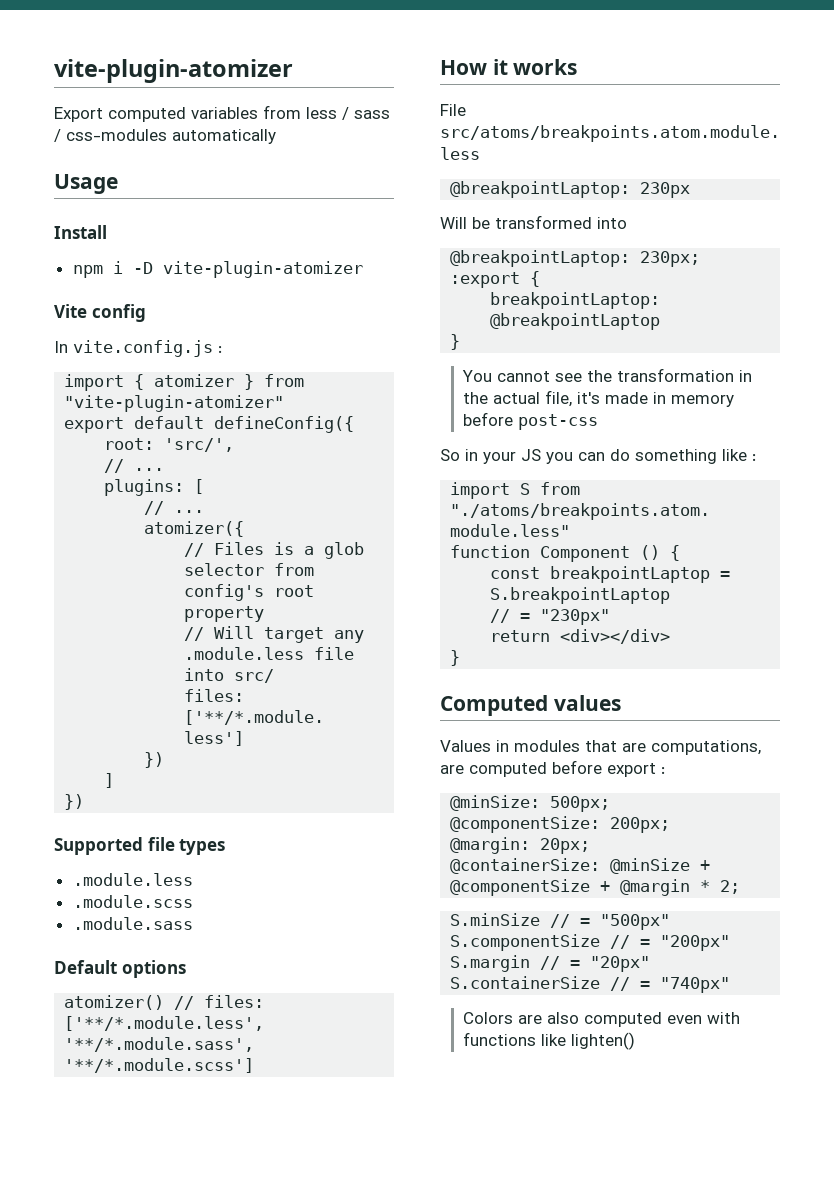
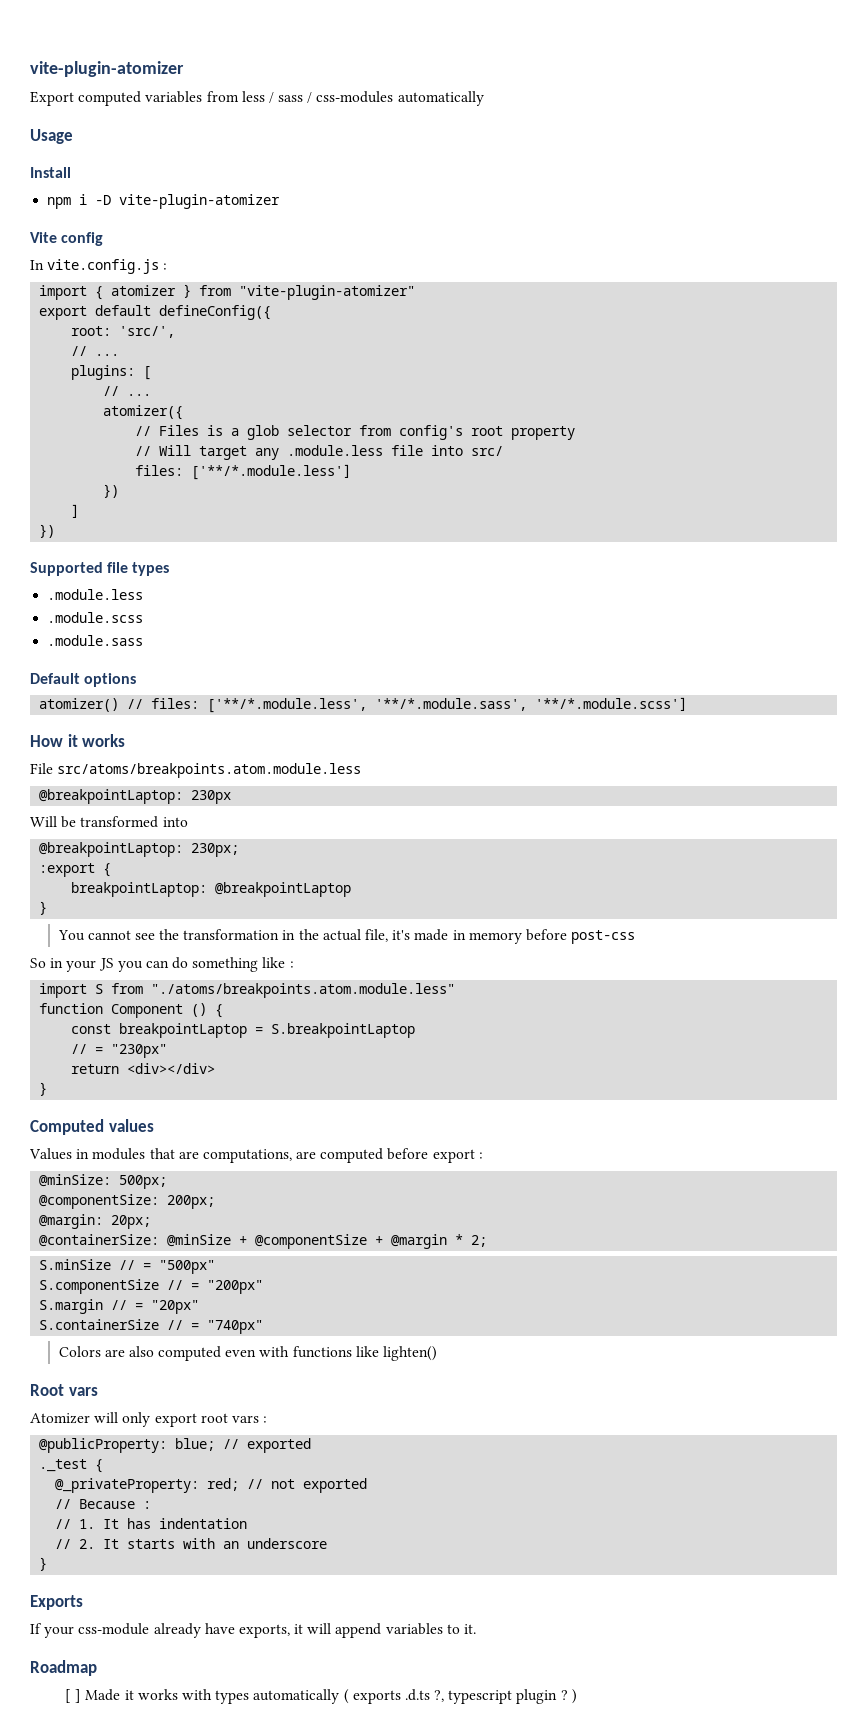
(636, 1041) none -> [30,1384,98,1396] [30,1412,268,1427] [39,1438,312,1453] [39,1459,104,1473] [55,1478,368,1493] [55,1499,152,1509] [55,1518,248,1529] [55,1538,328,1549] [39,1557,48,1571] [30,1595,83,1610] [30,1623,477,1638] [30,1660,97,1676] [65,1689,577,1704] // Root vars // Atomizer will only export root vars : // @publicProperty: blue; // exported // ._test { // @_privateProperty: red; // not exported // // Because : // // 1. It has indentation // // 2. It starts with an underscore // } // Exports // If your css-module already have exports, it will append variables to it. // Roadmap // [ ] Made it works with types automatically ( exports .d.ts ?, typescript plugin ? )

